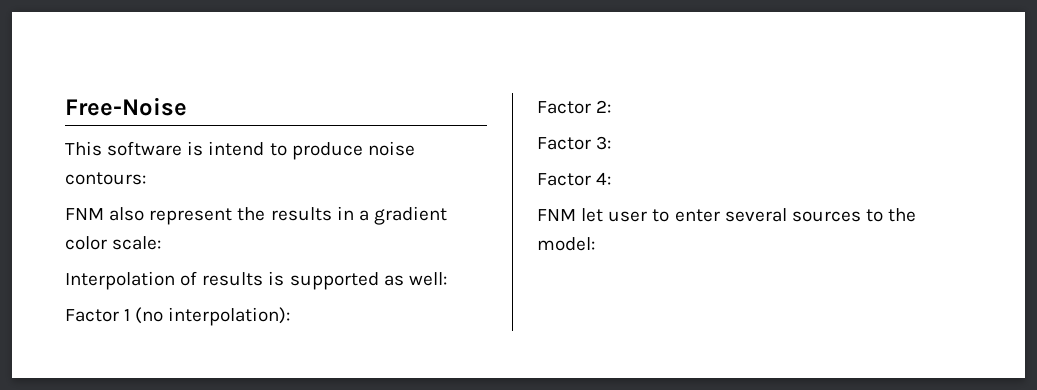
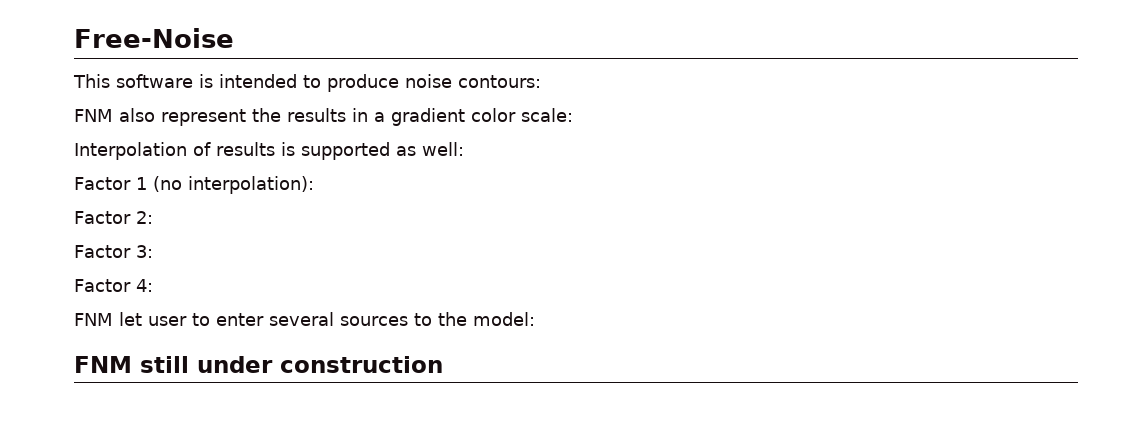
[208,141,265,156] intend -> [219,74,297,88] intended
(595, 244) none -> [74,356,443,373] // FNM still under construction

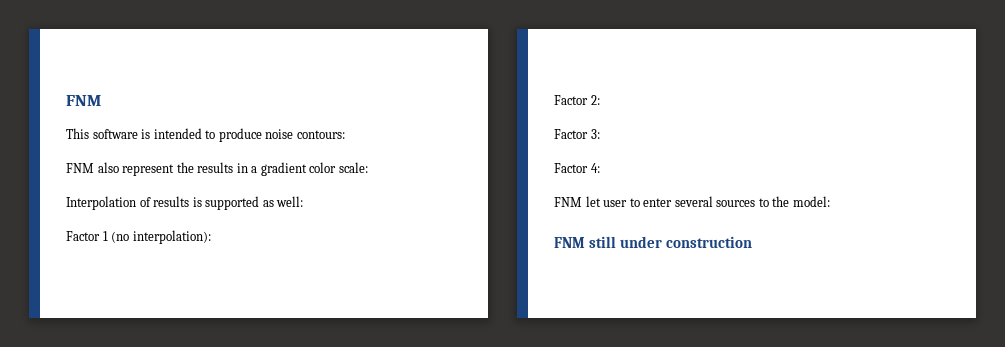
[74,28,234,48] Free-Noise -> [66,95,101,106] FNM

